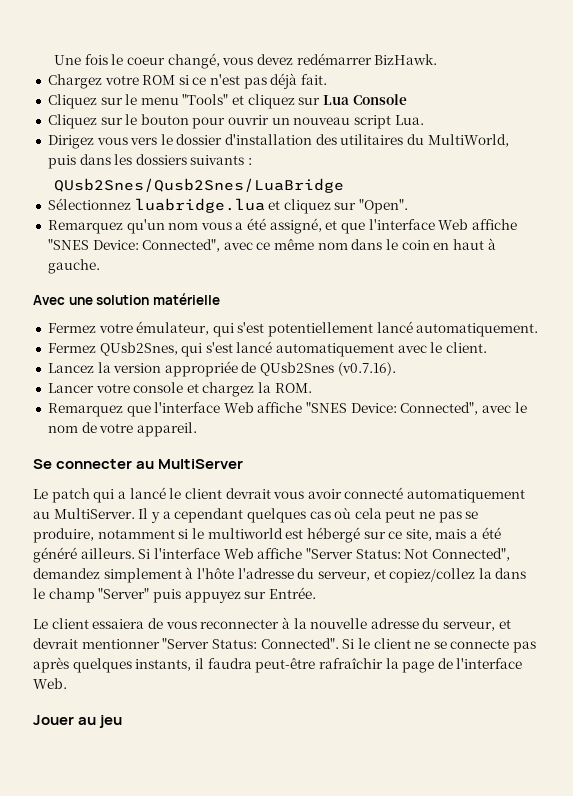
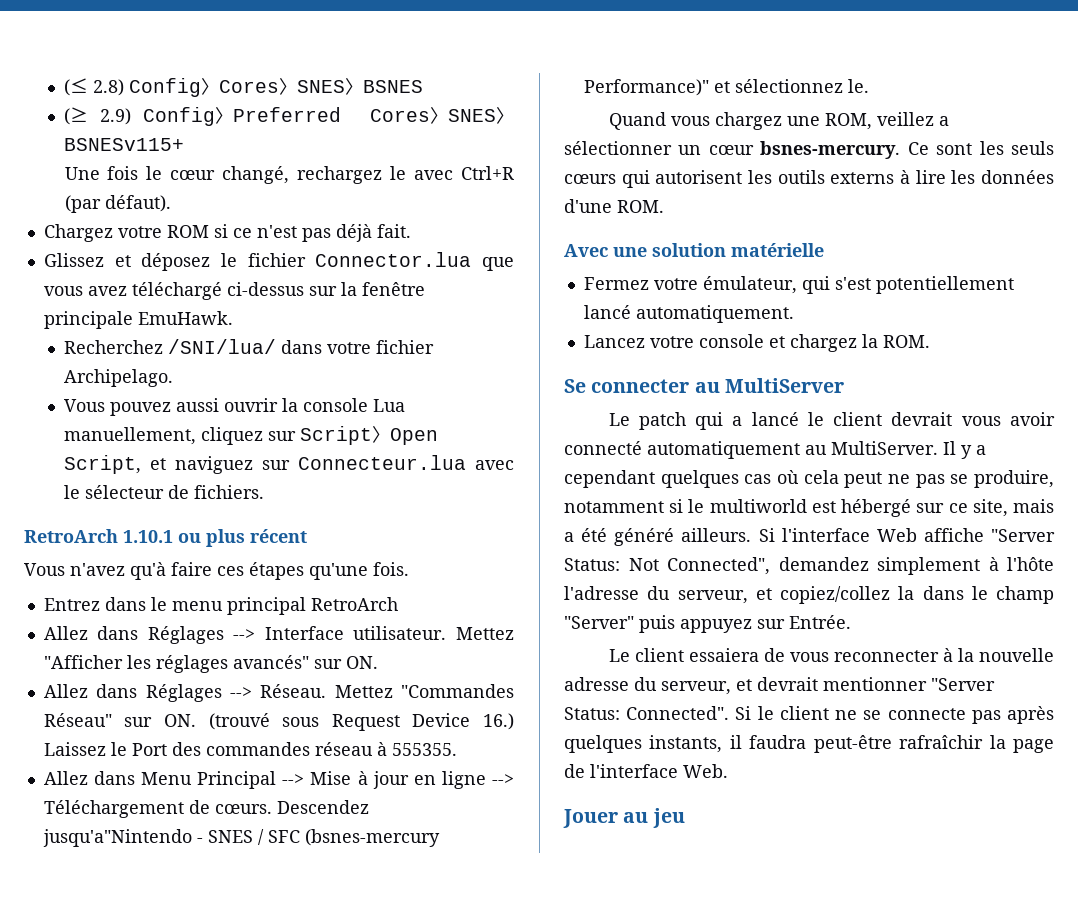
[54,53,438,69] Une fois le coeur changé, vous devez redémarrer BizHawk. -> [64,78,424,97] [64,107,514,126] [64,138,185,151] [64,166,514,184] [64,195,171,213] (≤ 2.8) Config〉Cores〉SNES〉BSNES // (≥ 2.9) Config〉Preferred Cores〉SNES〉BSNESv115+ // Une fois le cœur changé, rechargez le avec Ctrl+R (par défaut).
[47,94,407,109] [47,114,424,129] [47,134,509,149] [47,154,253,169] [54,178,345,193] [47,198,409,214] [47,218,517,234] [47,238,496,252] [47,259,100,274] Cliquez sur le menu "Tools" et cliquez sur Lua Console // Cliquez sur le bouton pour ouvrir un nouveau script Lua. // Dirigez vous vers le dossier d'installation des utilitaires du MultiWorld, puis dans les dossiers suivants : // QUsb2Snes/Qusb2Snes/LuaBridge // Sélectionnez luabridge.lua et cliquez sur "Open". // Remarquez qu'un nom vous a été assigné, et que l'interface Web affiche "SNES Device: Connected", avec ce même nom dans le coin en haut à gauche. -> [43,252,514,271] [43,282,425,300] [43,311,233,329] [64,339,435,354] [64,369,174,387] [64,398,406,416] [64,426,439,445] [64,455,514,474] [64,485,265,499] [24,529,307,547] [24,562,409,580] [43,597,398,615] [43,626,514,644] [43,655,378,673] [43,684,514,702] [43,713,514,731] [43,742,457,756] [43,771,514,789] [43,800,369,818] [42,829,440,847] [583,79,869,96] [608,112,949,130] [564,141,1054,159] [564,170,1054,188] [564,199,664,213] Glissez et déposez le fichier Connector.lua que vous avez téléchargé ci-dessus sur la fenêtre principale EmuHawk. // Recherchez /SNI/lua/ dans votre fichier Archipelago. // Vous pouvez aussi ouvrir la console Lua manuellement, cliquez sur Script〉Open Script, et naviguez sur Connecteur.lua avec le sélecteur de fichiers. // RetroArch 1.10.1 ou plus récent // Vous n'avez qu'à faire ces étapes qu'une fois. // Entrez dans le menu principal RetroArch // Allez dans Réglages --> Interface utilisateur. Mettez "Afficher les réglages avancés" sur ON. // Allez dans Réglages --> Réseau. Mettez "Commandes Réseau" sur ON. (trouvé sous Request Device 16.) Laissez le Port des commandes réseau à 555355. // Allez dans Menu Principal --> Mise à jour en ligne --> Téléchargement de cœurs. Descendez jusqu'a"Nintendo - SNES / SFC (bsnes-mercury Performance)" et sélectionnez le. // Quand vous chargez une ROM, veillez a sélectionner un cœur bsnes-mercury. Ce sont les seuls cœurs qui autorisent les outils externs à lire les données d'une ROM.
[47,341,488,357] [47,361,396,377] [47,383,94,393] Fermez QUsb2Snes, qui s'est lancé automatiquement avec le client. // Lancez la version appropriée de QUsb2Snes (v0.7.16). // Lancer -> [583,335,645,348] Lancez
[47,402,527,417] [47,422,197,437] // Remarquez que l'interface Web affiche "SNES Device: Connected", avec le nom de votre appareil. -> (930, 341) none

